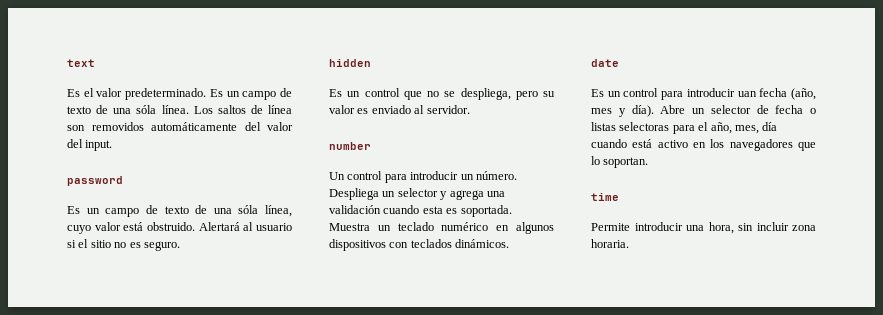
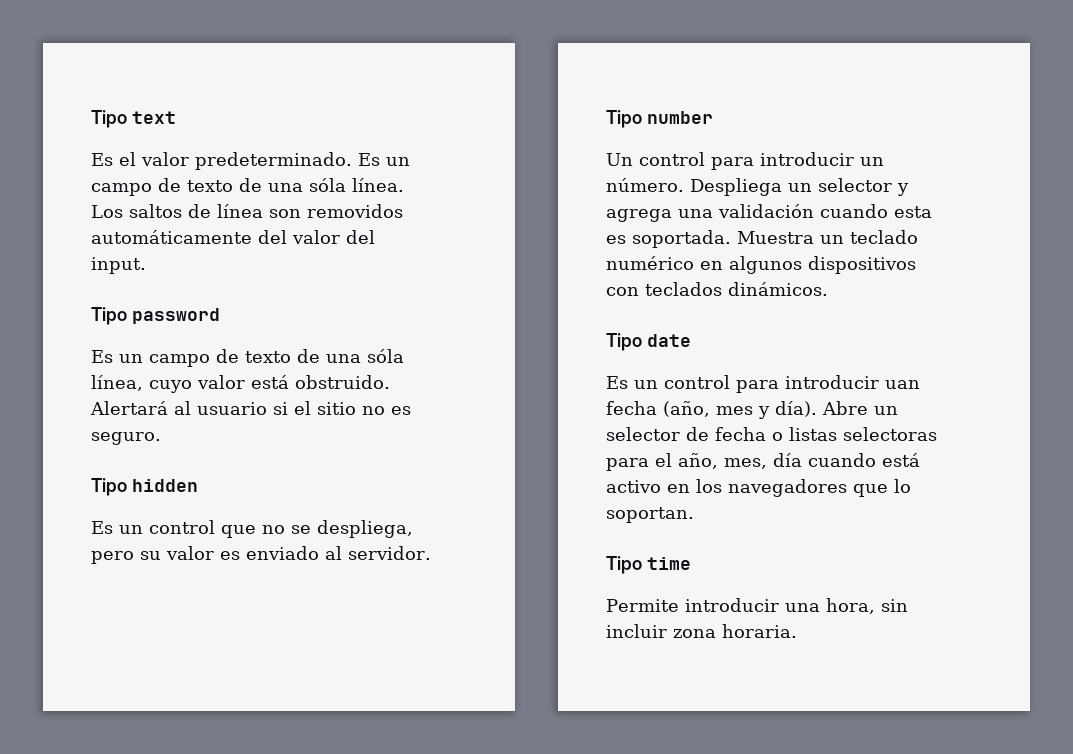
(67, 63) none -> [91,110,127,128] Tipo
(113, 145) none -> [91,307,127,325] Tipo
(180, 246) none -> [91,478,127,496] Tipo
(470, 109) none -> [606,110,642,128] Tipo
(510, 243) none -> [606,333,642,351] Tipo
(649, 162) none -> [606,556,642,574] Tipo

